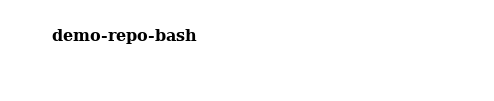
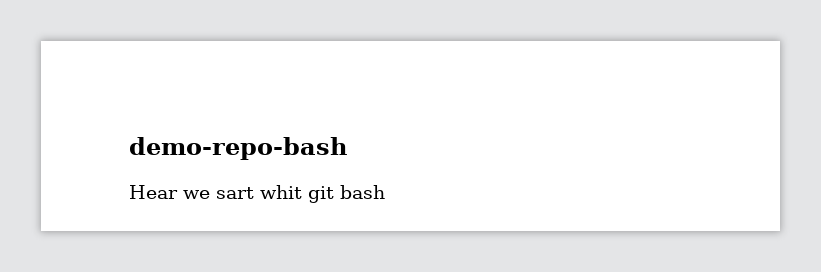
(197, 36) none -> [129,185,385,203] // Hear we sart whit git bash

